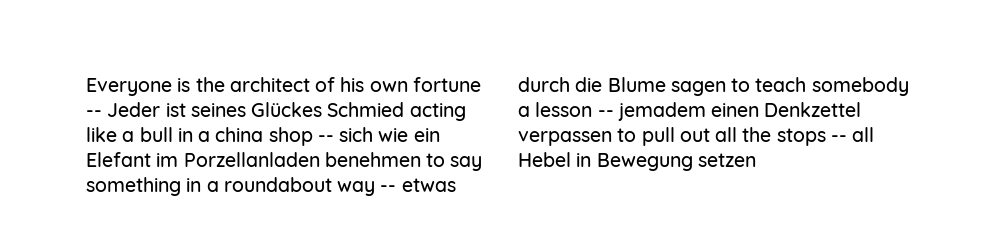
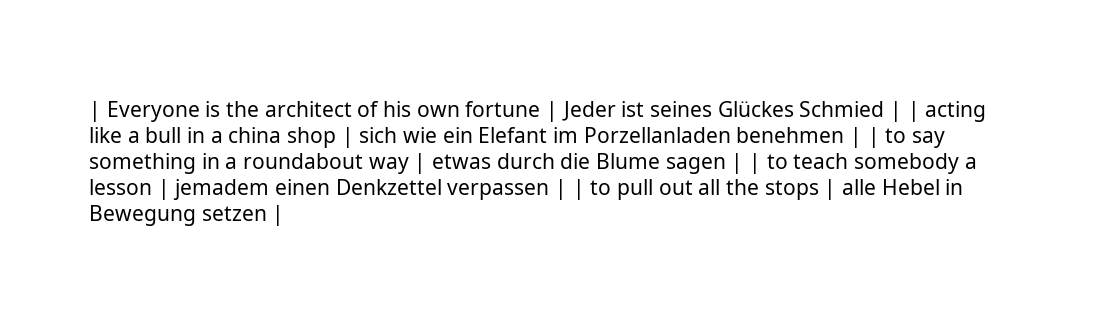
(86, 87) none -> [89,101,101,122] |
[86,110,102,117] -- -> [546,101,559,122] |
(405, 109) none -> [890,101,920,122] | |
[317,135,334,142] -- -> [341,127,354,148] |
(421, 159) none -> [850,127,880,148] | |
[380,185,397,192] -- -> [414,153,427,174] |
(726, 88) none -> [731,153,762,174] | |
[597,110,614,117] -- -> [157,179,170,200] |
(612, 138) none -> [555,179,585,200] | |
[830,127,875,142] -- all -> [824,179,877,200] | alle
(756, 160) none -> [272,205,285,226] |

